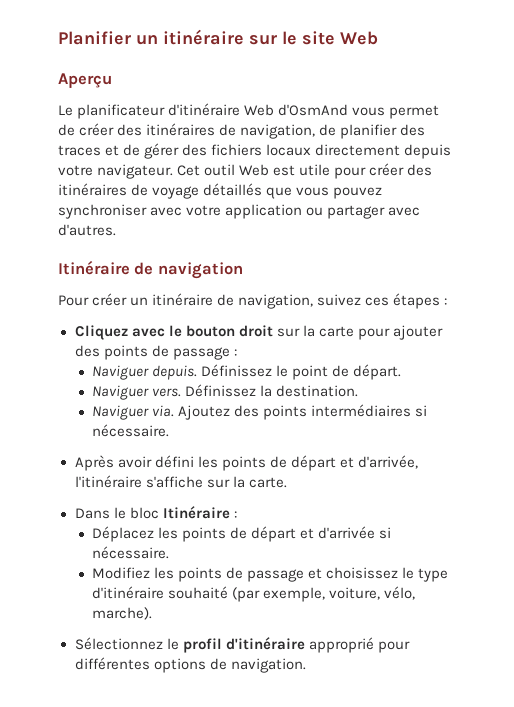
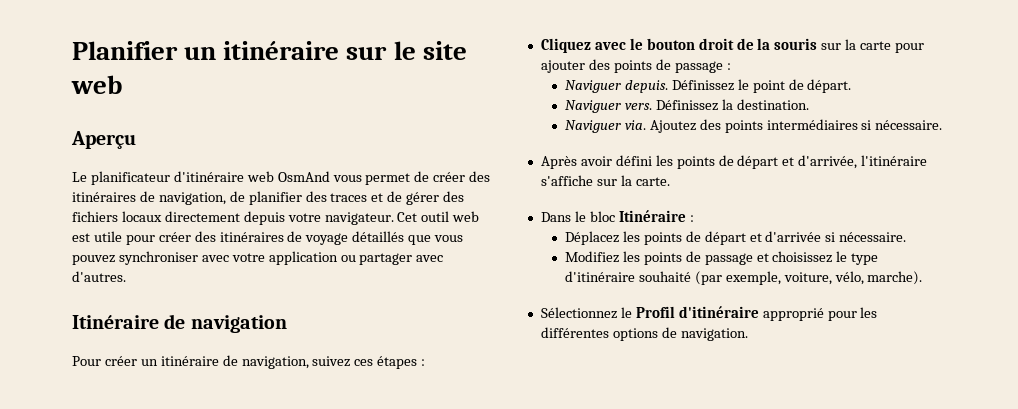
[340,31,378,45] Web -> [71,75,122,94] web
[244,104,349,116] Web d'OsmAnd -> [246,171,330,182] web OsmAnd
[239,164,270,176] Web -> [452,211,480,222] web
(273, 331) none -> [736,38,818,50] de la souris
[182,638,222,653] profil -> [635,306,675,318] Profil
(410, 647) none -> [860,307,878,318] les

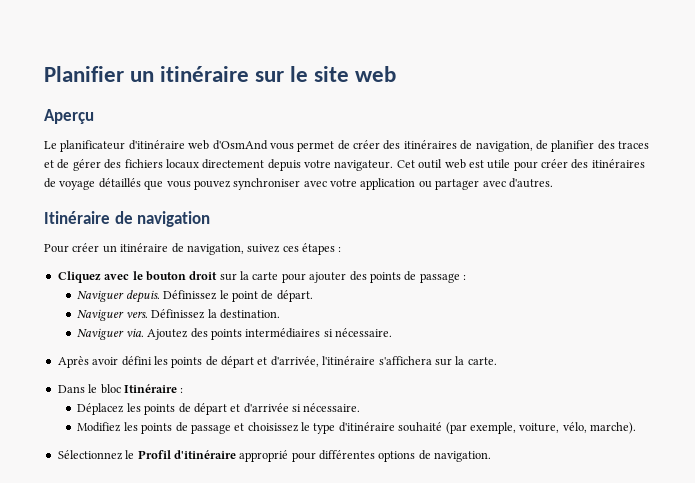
[277,171,330,182] OsmAnd -> [212,140,268,150] d'OsmAnd
[736,38,818,50] de la souris -> (218, 275) none
[540,175,593,186] s'affiche -> [378,356,432,365] s'affichera
[860,307,878,318] les -> (316, 457) none

